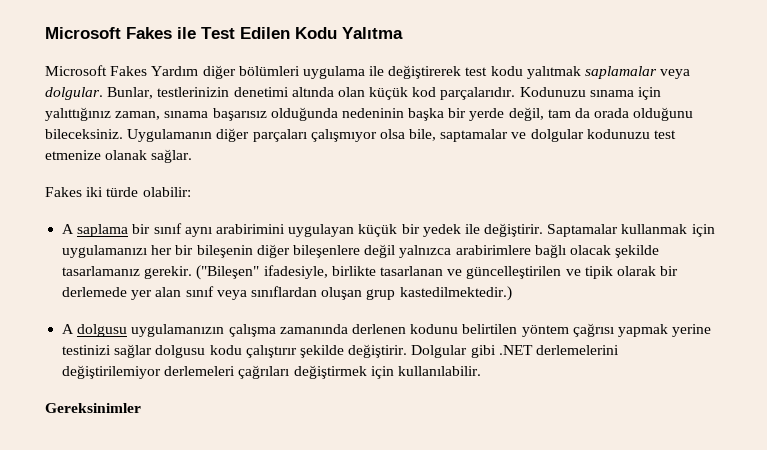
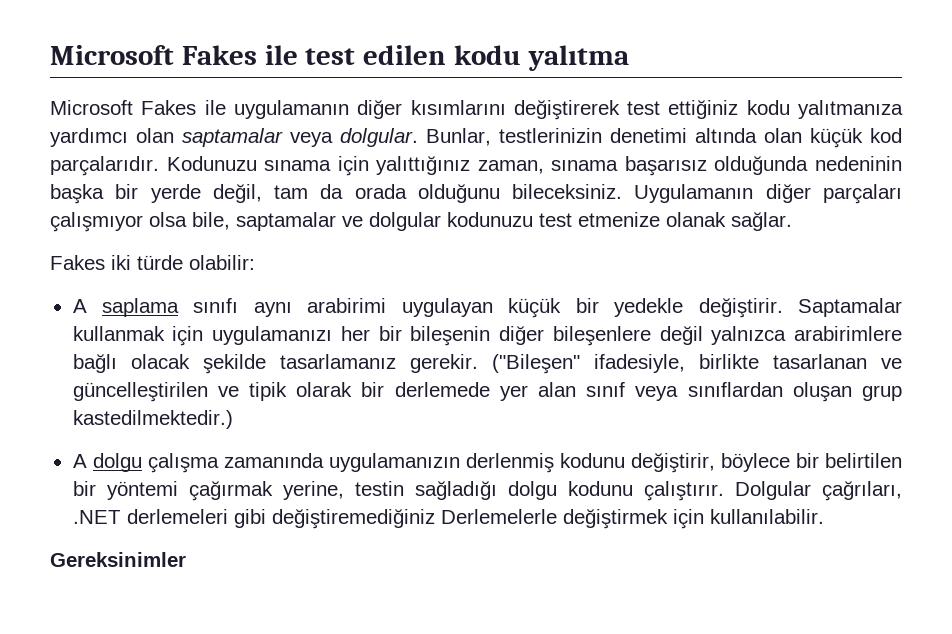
[45,27,403,39] [45,65,658,79] Microsoft Fakes ile Test Edilen Kodu Yalıtma // Microsoft Fakes Yardım diğer bölümleri uygulama ile değiştirerek test kodu yalıtmak saplamalar -> [50,45,629,71] [50,100,903,120] [50,128,283,147] Microsoft Fakes ile test edilen kodu yalıtma // Microsoft Fakes ile uygulamanın diğer kısımlarını değiştirerek test ettiğiniz kodu yalıtmanıza yardımcı olan saptamalar
[132,223,285,237] bir sınıf aynı arabirimini -> [193,298,387,317] sınıfı aynı arabirimi
[422,224,480,237] yedek ile -> [614,298,684,317] yedekle
[77,323,712,337] [62,344,619,358] [62,365,291,379] dolgusu uygulamanızın çalışma zamanında derlenen kodunu belirtilen yöntem çağrısı yapmak yerine testinizi sağlar dolgusu kodu çalıştırır şekilde değiştirir. Dolgular gibi .NET derlemelerini değiştirilemiyor derlemeleri çağrıları -> [92,453,902,473] [72,481,902,501] [72,509,557,529] dolgu çalışma zamanında uygulamanızın derlenmiş kodunu değiştirir, böylece bir belirtilen bir yöntemi çağırmak yerine, testin sağladığı dolgu kodunu çalıştırır. Dolgular çağrıları, .NET derlemeleri gibi değiştiremediğiniz Derlemelerle

